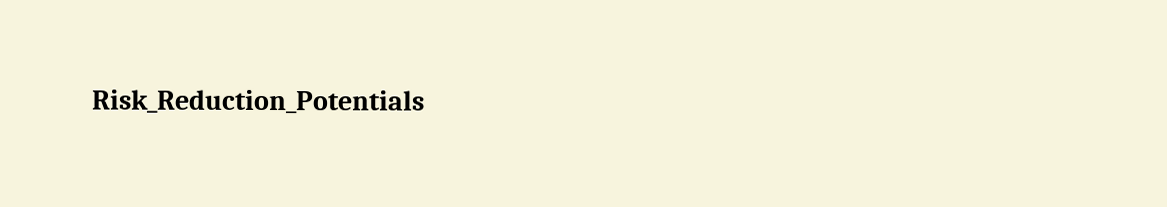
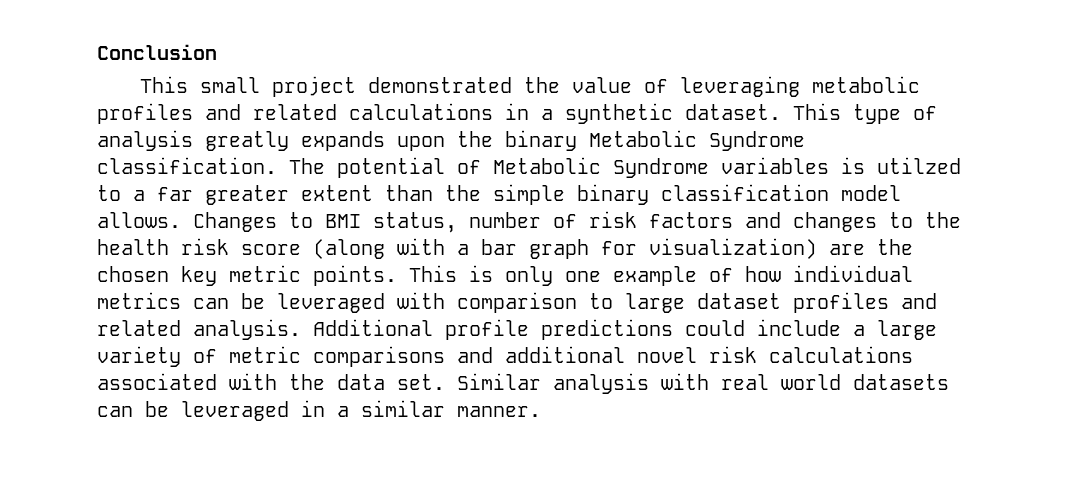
[91,89,425,114] Risk_Reduction_Potentials -> [97,44,217,60] [139,76,920,97] [97,103,937,124] [97,130,805,151] [97,157,961,178] [97,184,901,205] [97,211,961,233] [97,238,913,259] [97,265,913,286] [97,292,937,313] [97,319,937,340] [97,346,913,367] [97,373,949,394] [97,400,541,421] Conclusion // This small project demonstrated the value of leveraging metabolic profiles and related calculations in a synthetic dataset. This type of analysis greatly expands upon the binary Metabolic Syndrome classification. The potential of Metabolic Syndrome variables is utilzed to a far greater extent than the simple binary classification model allows. Changes to BMI status, number of risk factors and changes to the health risk score (along with a bar graph for visualization) are the chosen key metric points. This is only one example of how individual metrics can be leveraged with comparison to large dataset profiles and related analysis. Additional profile predictions could include a large variety of metric comparisons and additional novel risk calculations associated with the data set. Similar analysis with real world datasets can be leveraged in a similar manner.

